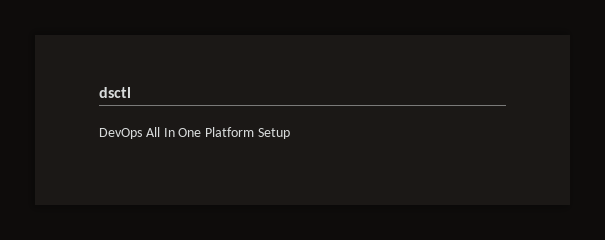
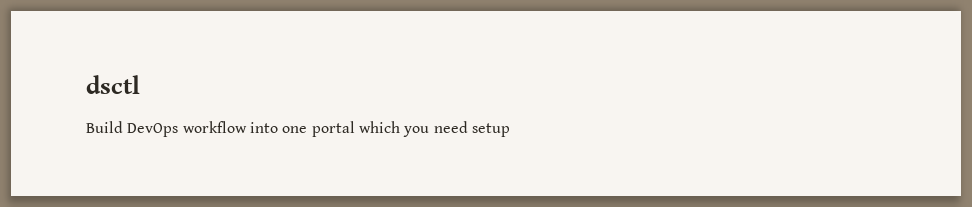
[99,127,290,139] DevOps All In One Platform Setup -> [86,121,510,137] Build DevOps workflow into one portal which you need setup

